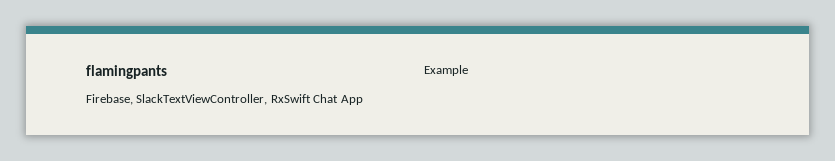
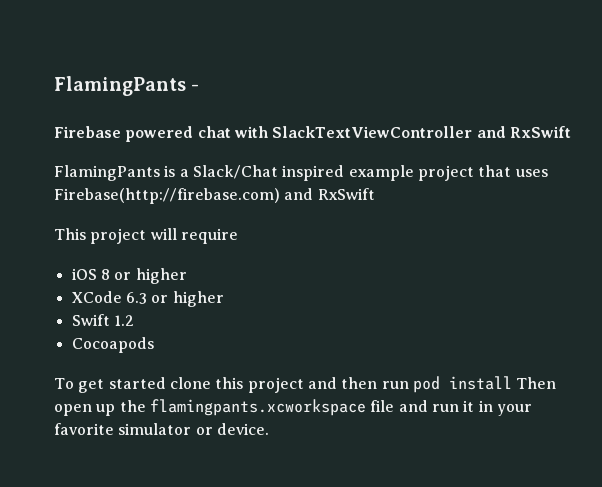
[86,65,167,79] [86,94,363,105] [424,65,468,76] flamingpants // Firebase, SlackTextViewController, RxSwift Chat App Example -> [54,76,200,96] [54,126,571,142] [54,165,548,181] [54,188,375,204] [54,228,238,244] [71,268,187,284] [71,291,224,307] [71,314,134,326] [71,337,154,353] [54,376,557,393] [54,399,532,416] [54,423,269,435] FlamingPants - // Firebase powered chat with SlackTextViewController and RxSwift // FlamingPants is a Slack/Chat inspired example project that uses Firebase(http://firebase.com) and RxSwift // This project will require // iOS 8 or higher // XCode 6.3 or higher // Swift 1.2 // Cocoapods // To get started clone this project and then run pod install Then open up the flamingpants.xcworkspace file and run it in your favorite simulator or device.

